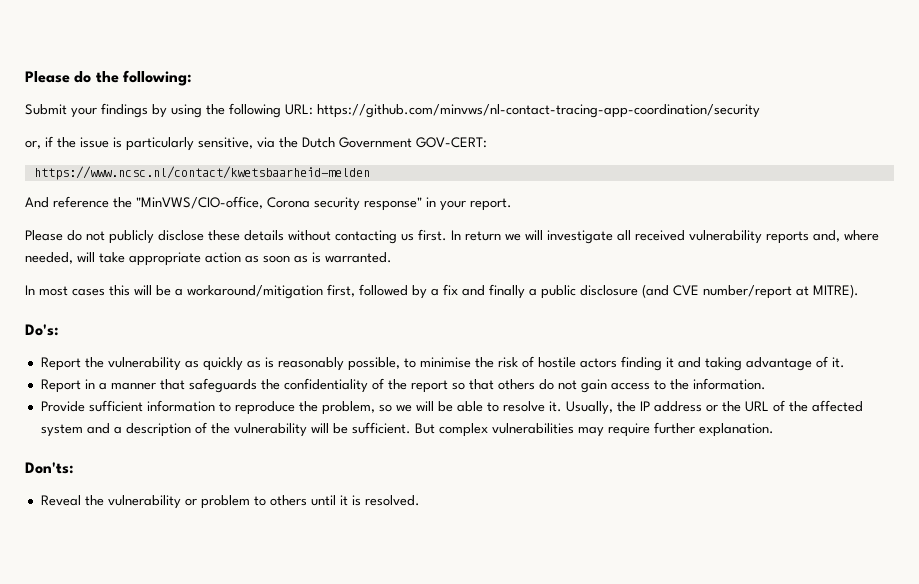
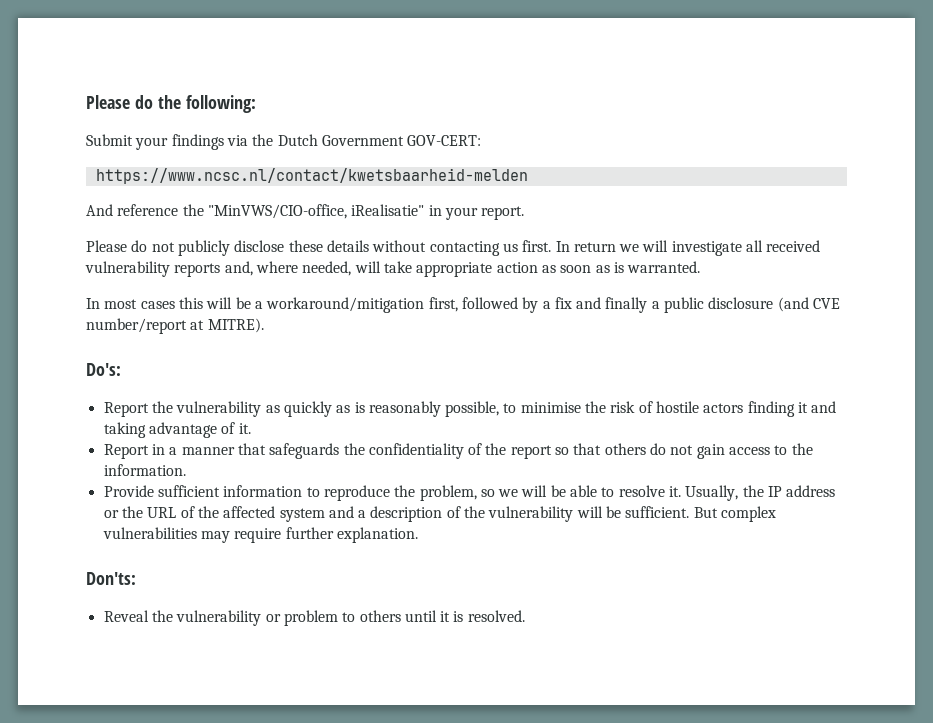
[152,103,760,118] [25,136,253,151] by using the following URL: https://github.com/minvws/nl-contact-tracing-app-coordination/security // or, if the issue is particularly sensitive, -> (224, 142) none
[267,197,422,211] Corona security response" -> [351,204,425,216] iRealisatie"

